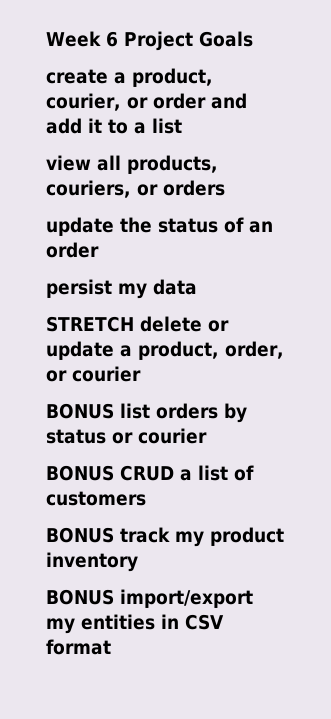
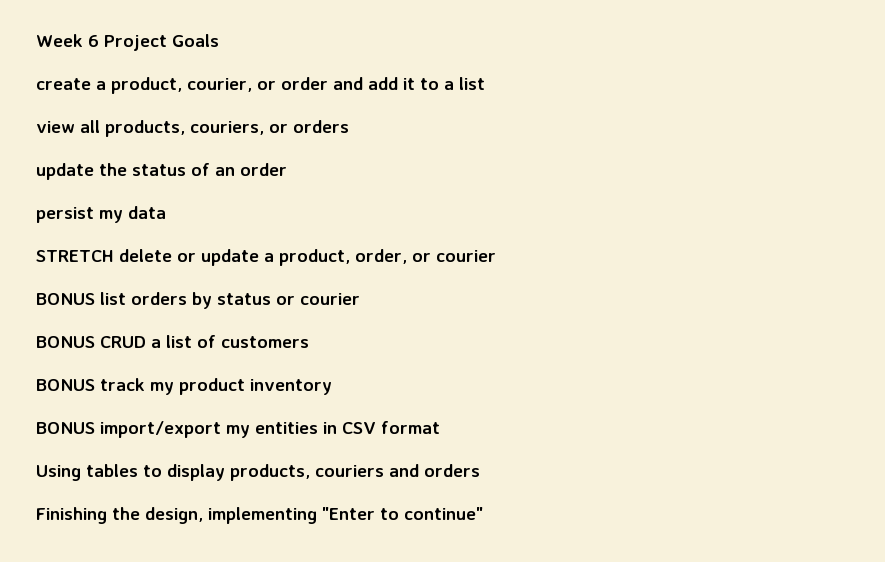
(111, 647) none -> [36,464,480,481] [36,507,483,524] // Using tables to display products, couriers and orders // Finishing the design, implementing "Enter to continue"

